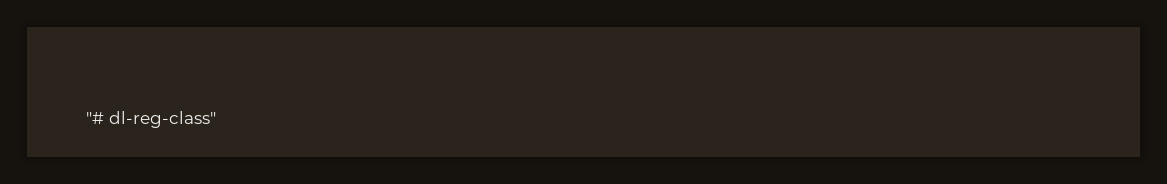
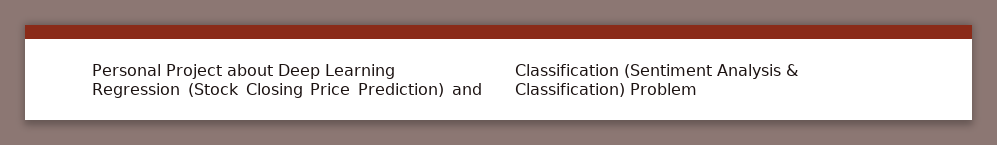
[86,111,216,128] "# dl-reg-class" -> [92,64,395,79] [92,83,483,98] [515,64,798,79] [515,83,697,97] Personal Project about Deep Learning Regression (Stock Closing Price Prediction) and Classification (Sentiment Analysis & Classification) Problem

